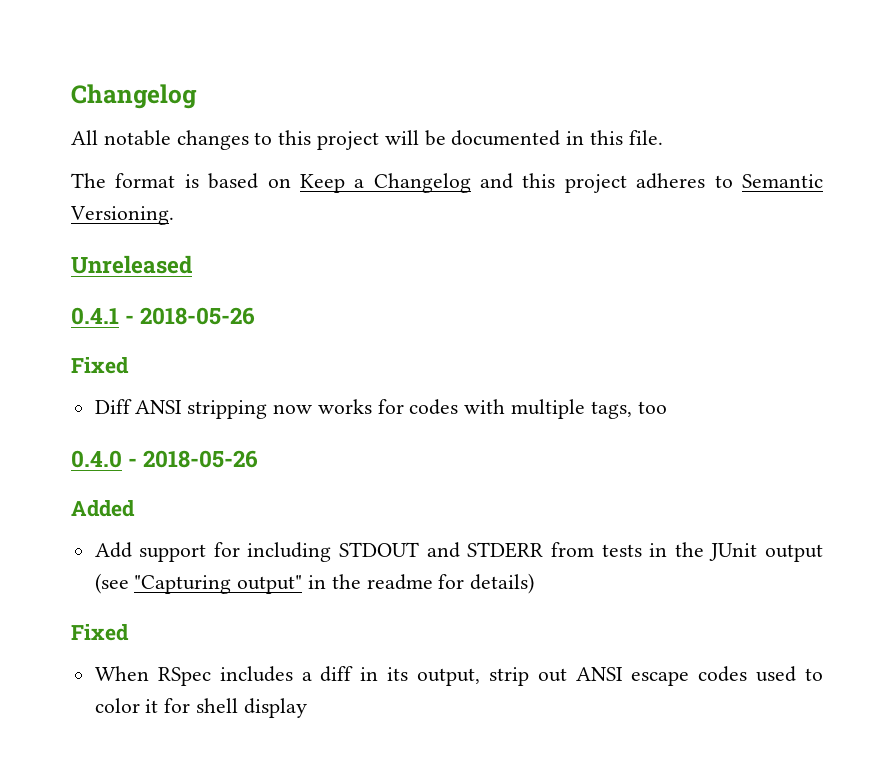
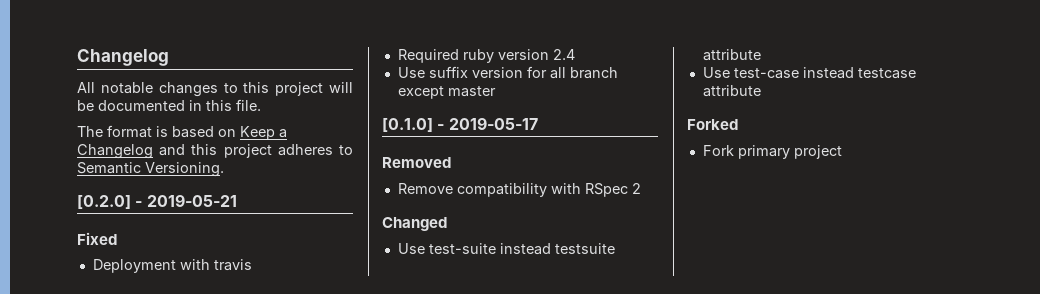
[71,255,192,274] [71,307,256,325] [71,357,129,374] [94,399,667,419] [71,450,259,468] [71,500,135,517] [94,542,823,562] [94,573,535,594] [71,624,129,641] [94,666,823,686] [94,698,307,718] Unreleased // 0.4.1 - 2018-05-26 // Fixed // Diff ANSI stripping now works for codes with multiple tags, too // 0.4.0 - 2018-05-26 // Added // Add support for including STDOUT and STDERR from tests in the JUnit output (see "Capturing output" in the readme for details) // Fixed // When RSpec includes a diff in its output, strip out ANSI escape codes used to color it for shell display -> [77,194,237,209] [77,232,117,245] [92,259,252,273] [397,49,575,63] [397,66,618,79] [397,86,496,99] [382,117,538,132] [382,157,451,168] [397,183,641,197] [382,217,447,231] [397,243,615,255] [702,49,761,61] [702,67,916,79] [702,85,761,97] [687,119,738,130] [702,145,842,159] [0.2.0] - 2019-05-21 // Fixed // Deployment with travis // Required ruby version 2.4 // Use suffix version for all branch except master // [0.1.0] - 2019-05-17 // Removed // Remove compatibility with RSpec 2 // Changed // Use test-suite instead testsuite attribute // Use test-case instead testcase attribute // Forked // Fork primary project

